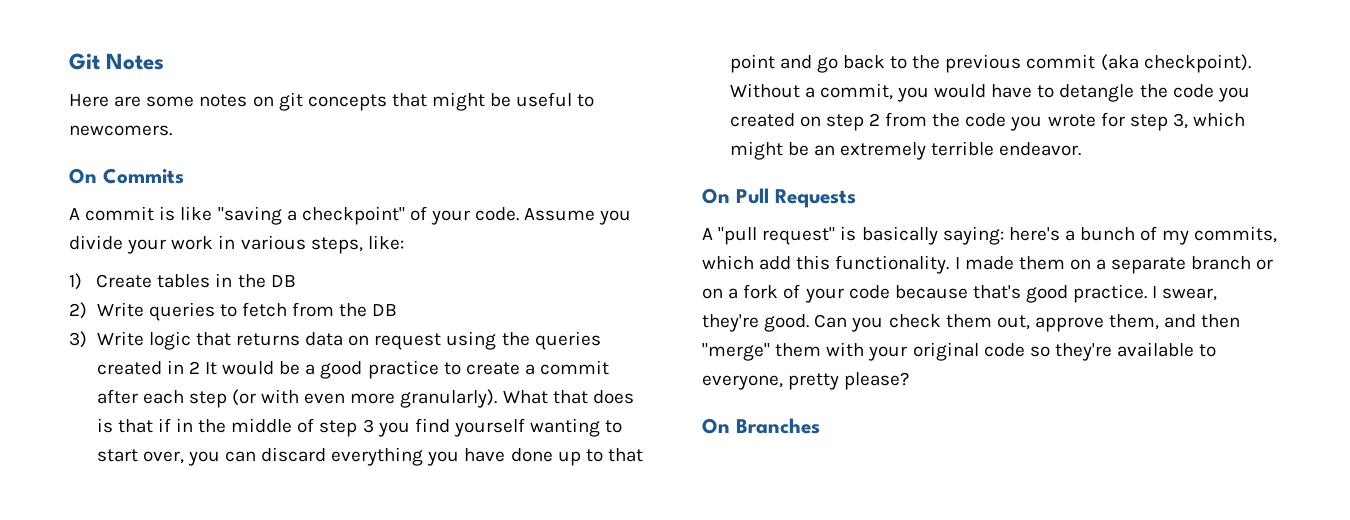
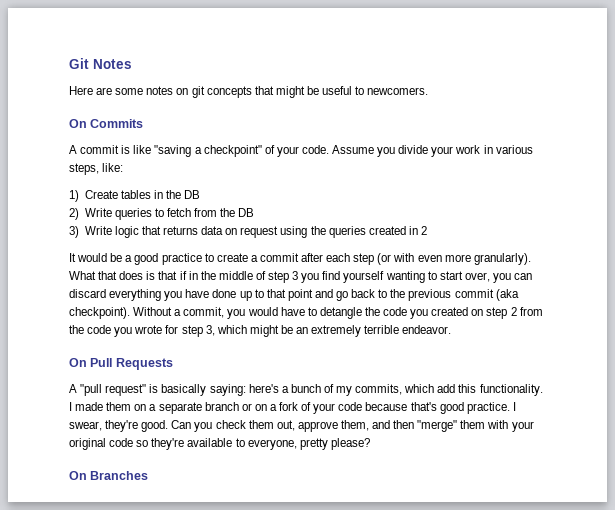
(200, 367) none -> (428, 230) //

